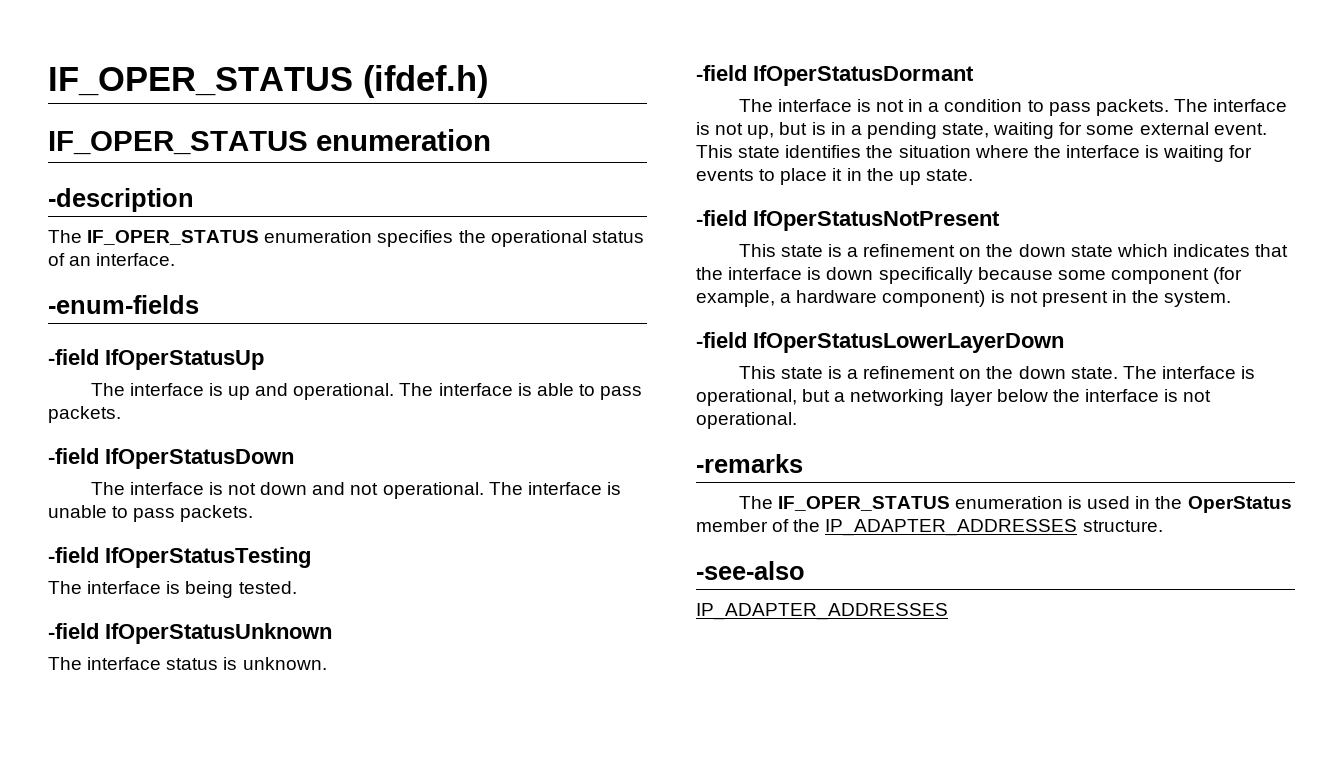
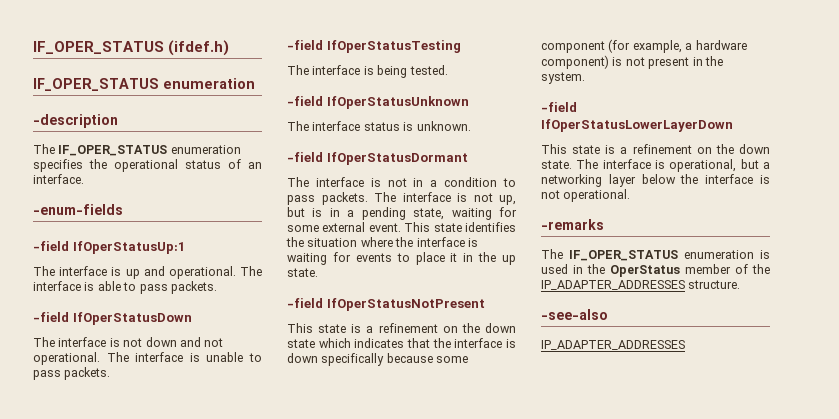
[105,349,264,370] IfOperStatusUp -> [72,241,185,254] IfOperStatusUp:1

